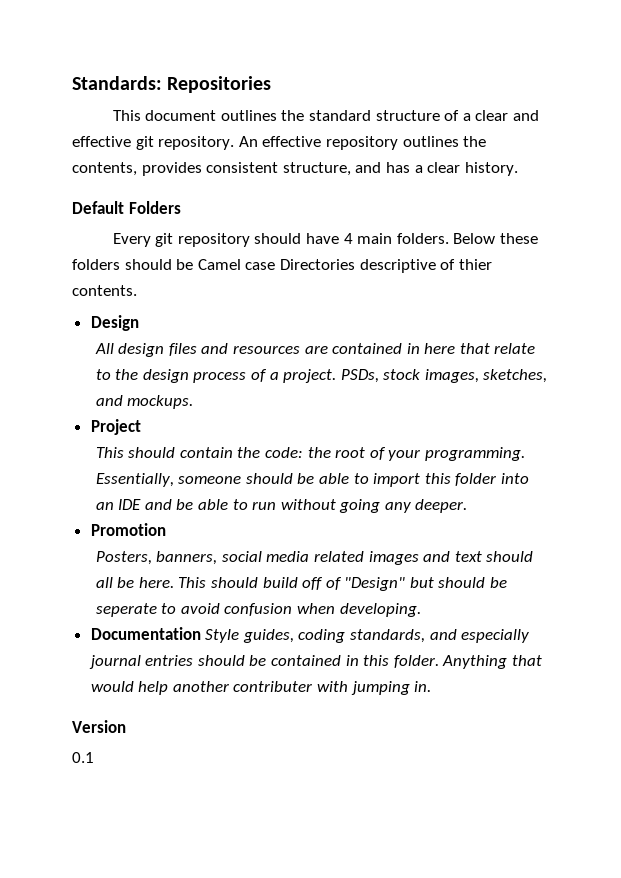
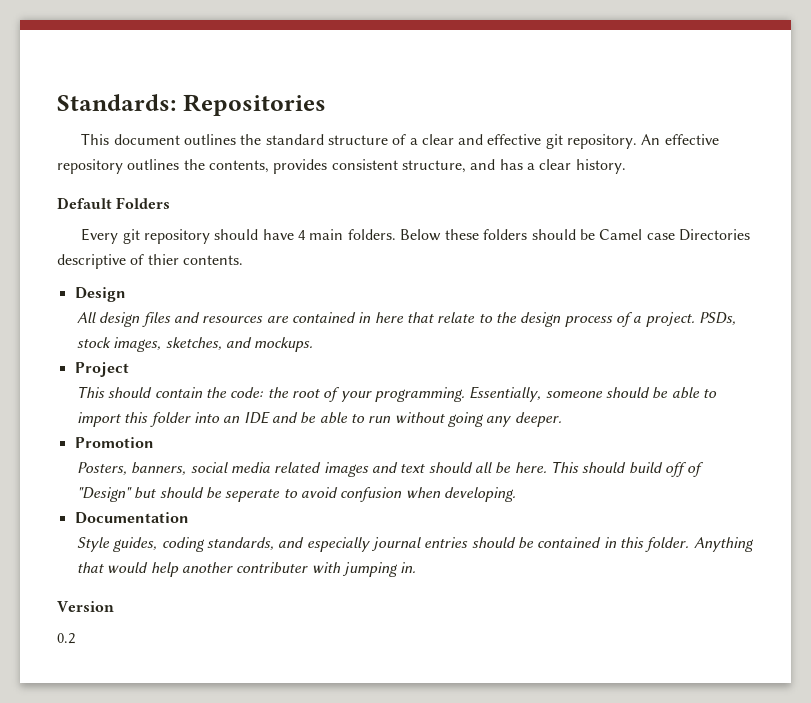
(201, 633) none -> (189, 518) //
[72,752,94,763] 0.1 -> [57,633,75,644] 0.2

